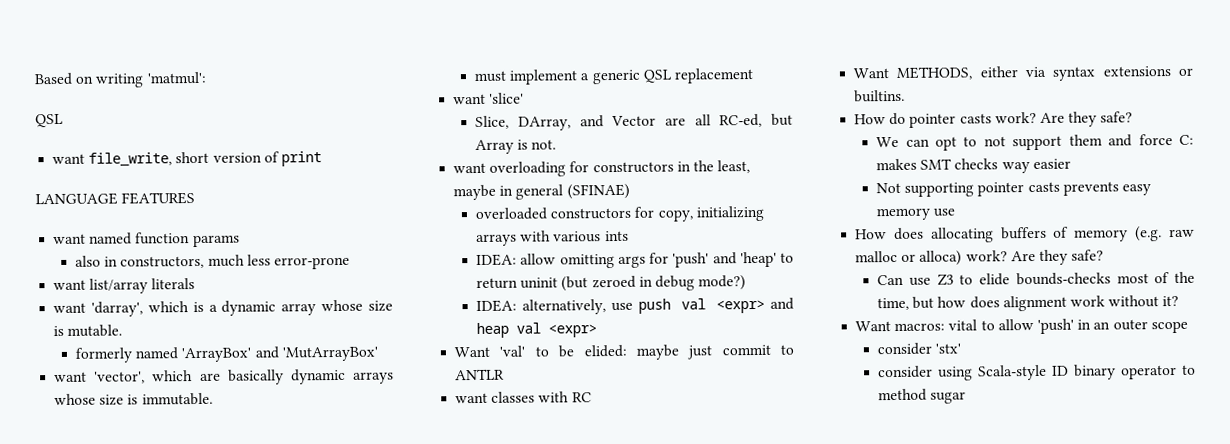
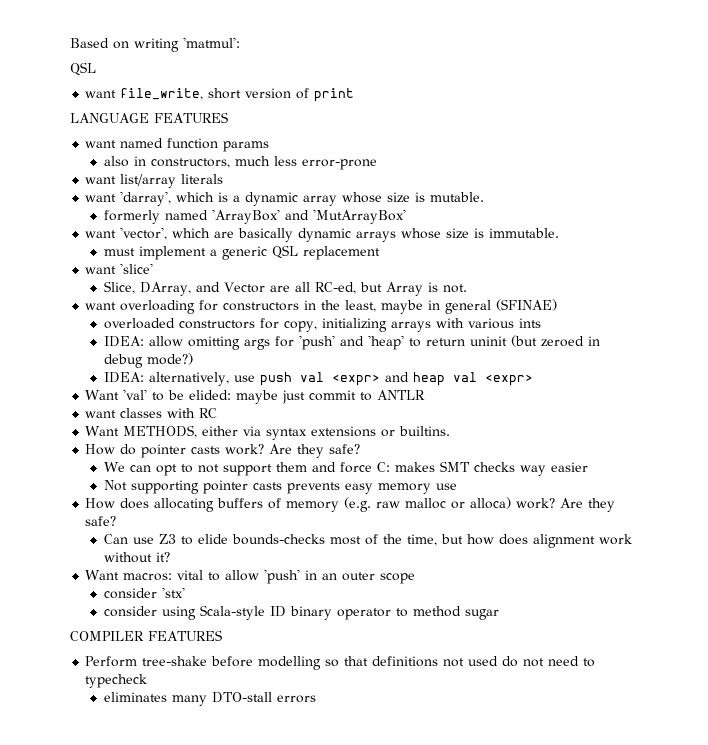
(967, 397) none -> [70,630,222,641] [85,656,596,670] [85,674,148,688] [103,692,316,706] // COMPILER FEATURES // Perform tree-shake before modelling so that definitions not used do not need to typecheck // eliminates many DTO-stall errors

